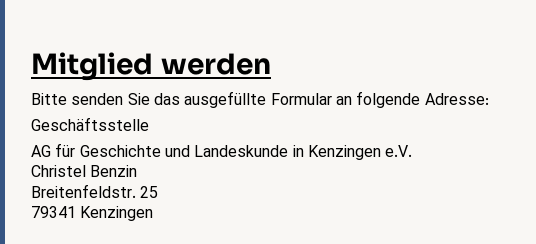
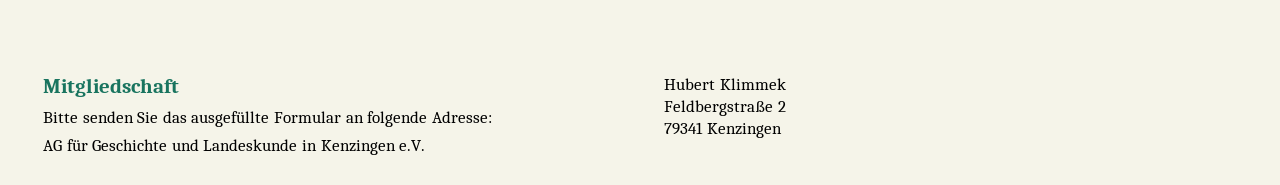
[31,52,271,81] Mitglied werden -> [43,78,179,97] Mitgliedschaft
[31,117,149,131] // Geschäftsstelle -> (492, 117) none
[31,165,138,177] [31,184,159,198] Christel Benzin // Breitenfeldstr. 25 -> [664,78,786,90] [664,100,786,116] Hubert Klimmek // Feldbergstraße 2

